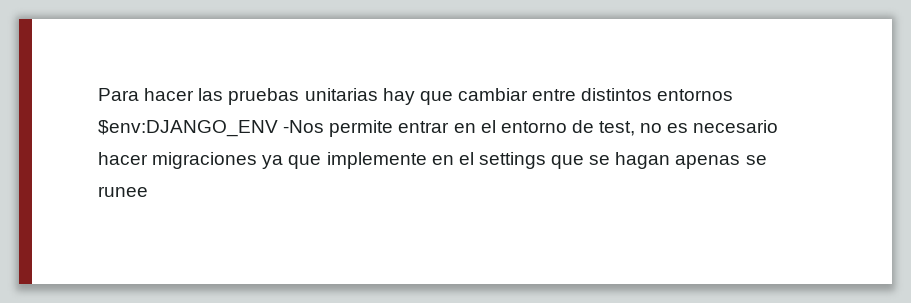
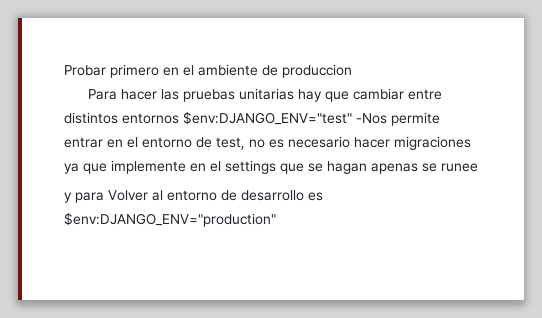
(98, 94) none -> [64,64,352,78] Probar primero en el ambiente de produccion //
[98,120,278,137] $env:DJANGO_ENV -> [183,111,352,125] $env:DJANGO_ENV="test"
(148, 191) none -> [64,190,323,203] [64,212,276,227] // y para Volver al entorno de desarrollo es $env:DJANGO_ENV="production"

